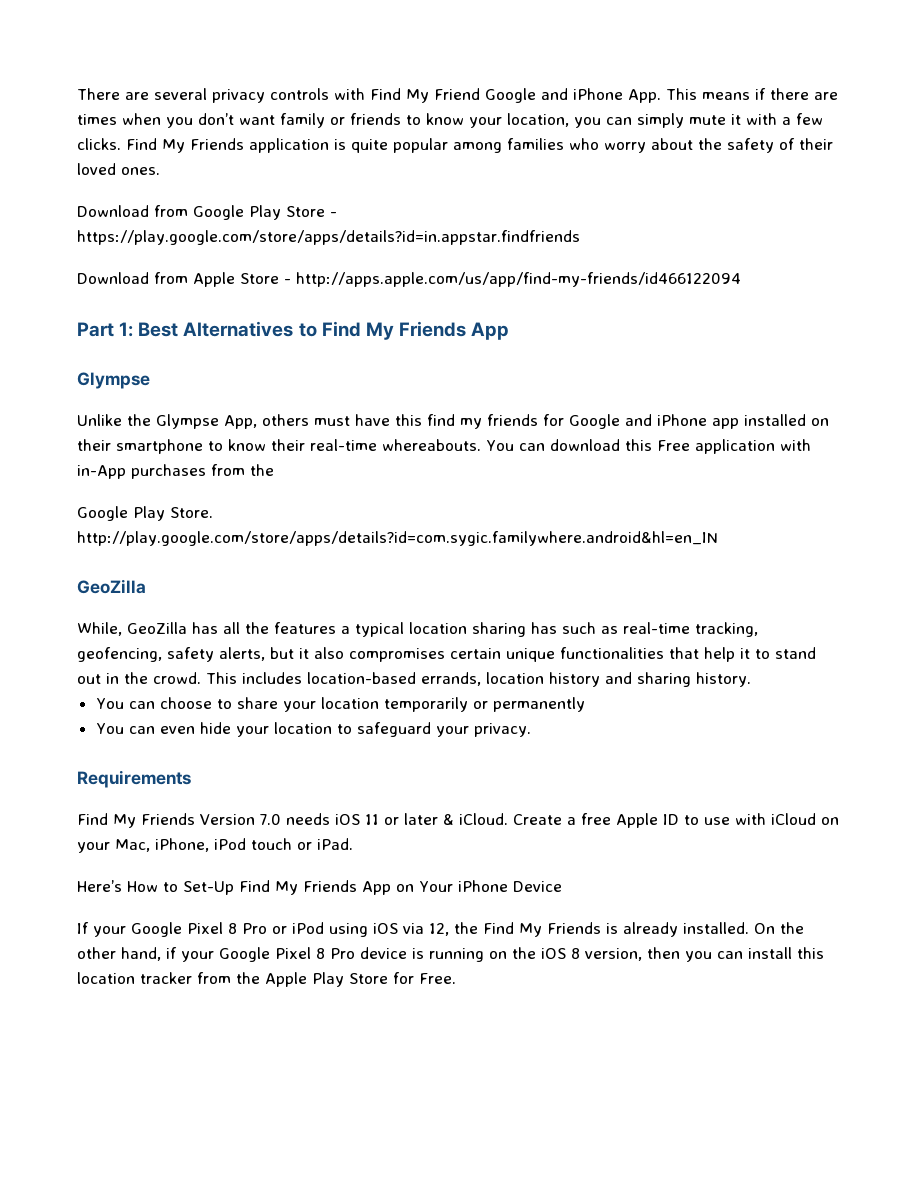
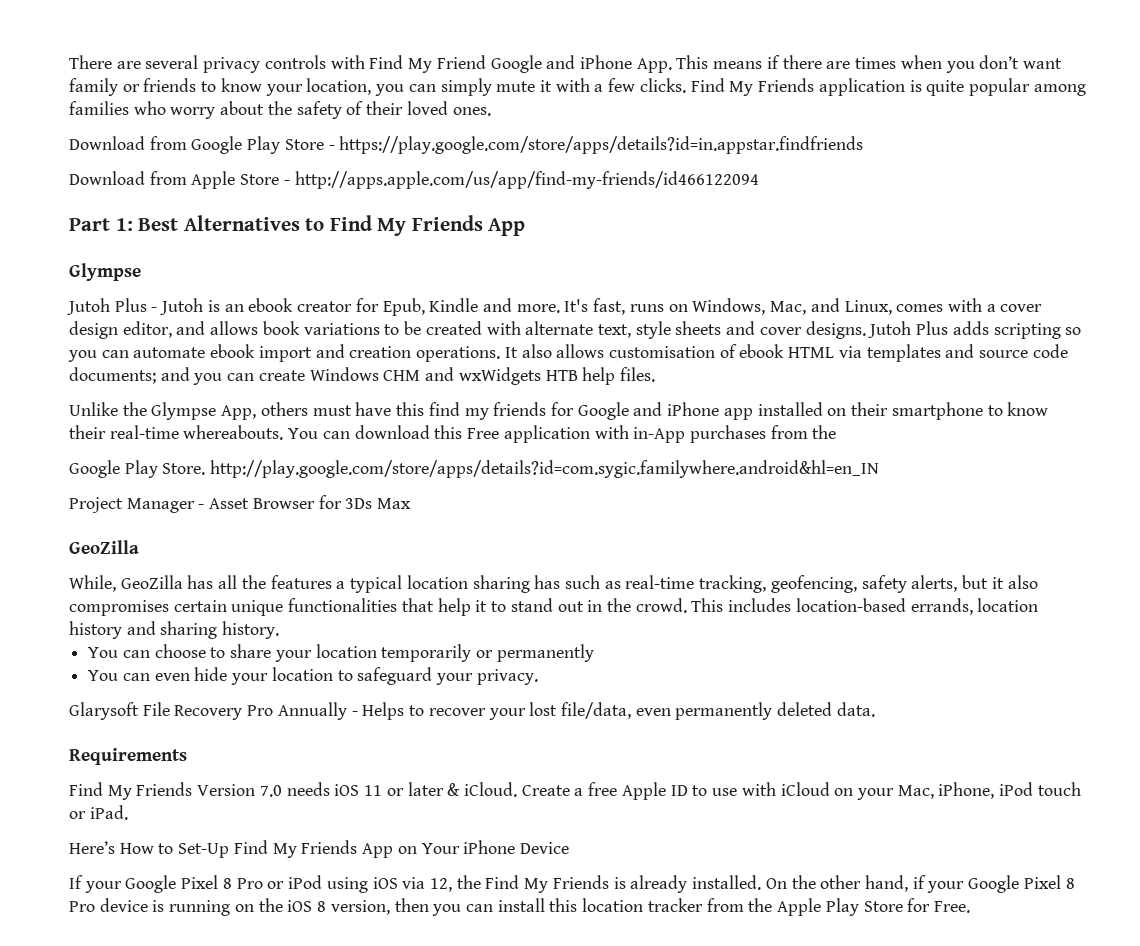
(150, 380) none -> [67,298,1043,316] [69,321,1082,339] [68,344,1068,362] [69,367,655,385] // Jutoh Plus - Jutoh is an ebook creator for Epub, Kindle and more. It's fast, runs on Windows, Mac, and Linux, comes with a cover design editor, and allows book variations to be created with alternate text, style sheets and cover designs. Jutoh Plus adds scripting so you can automate ebook import and creation operations. It also allows customisation of ebook HTML via templates and source code documents; and you can create Windows CHM and wxWidgets HTB help files.
(718, 538) none -> [69,495,412,513] // Project Manager - Asset Browser for 3Ds Max
(531, 730) none -> [69,702,875,720] // Glarysoft File Recovery Pro Annually - Helps to recover your lost file/data, even permanently deleted data.

